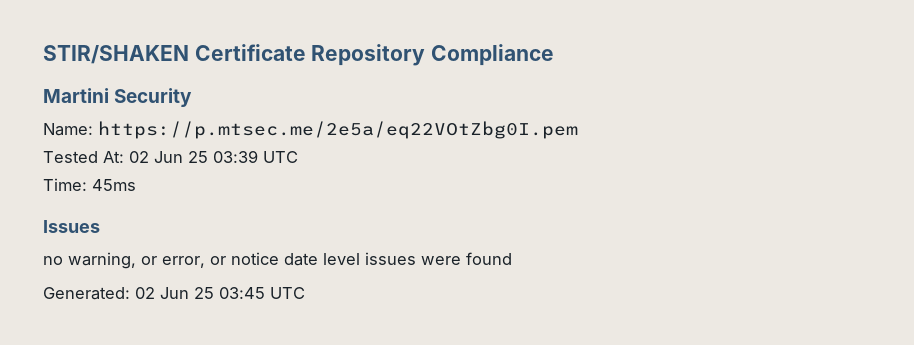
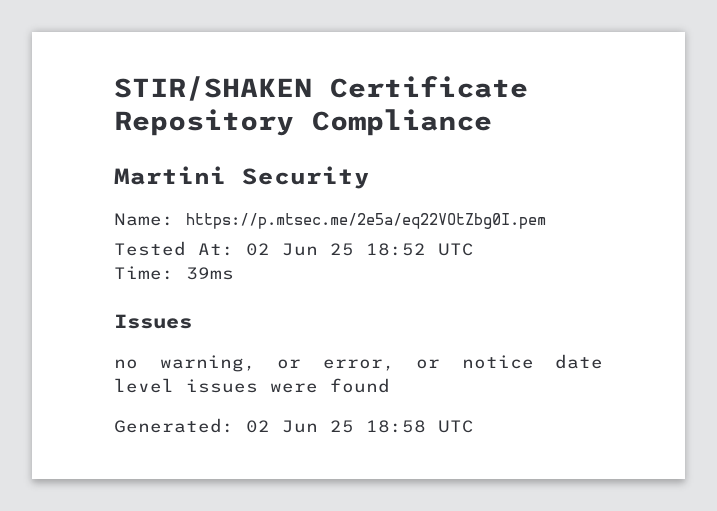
[213,150,258,163] 03:39 -> [366,243,426,256] 18:52
[92,179,136,191] 45ms -> [186,267,234,280] 39ms
[219,287,265,299] 03:45 -> [366,420,426,433] 18:58

